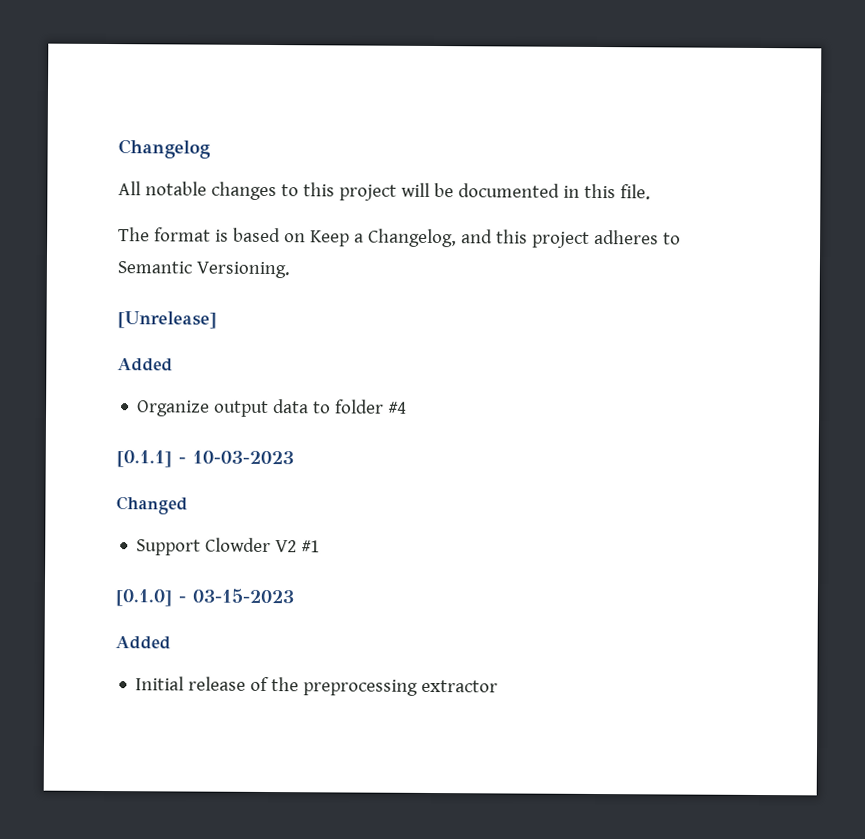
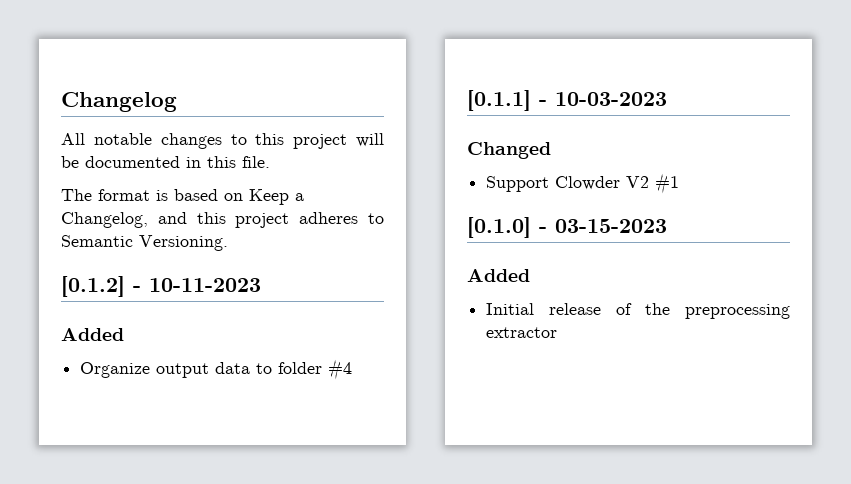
[117,311,217,329] [Unrelease] -> [61,276,261,297] [0.1.2] - 10-11-2023

